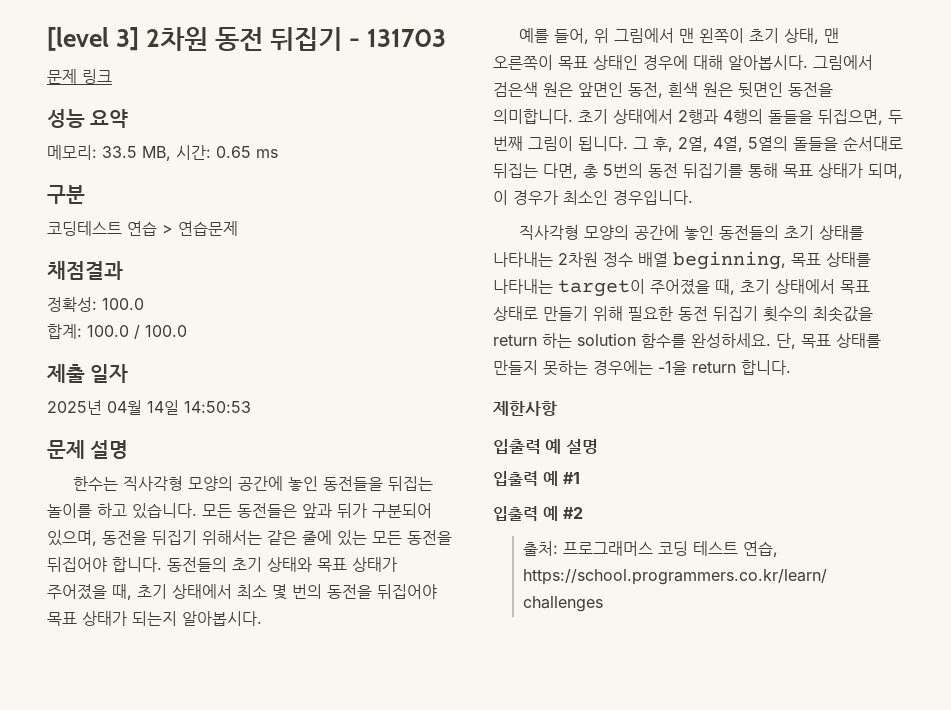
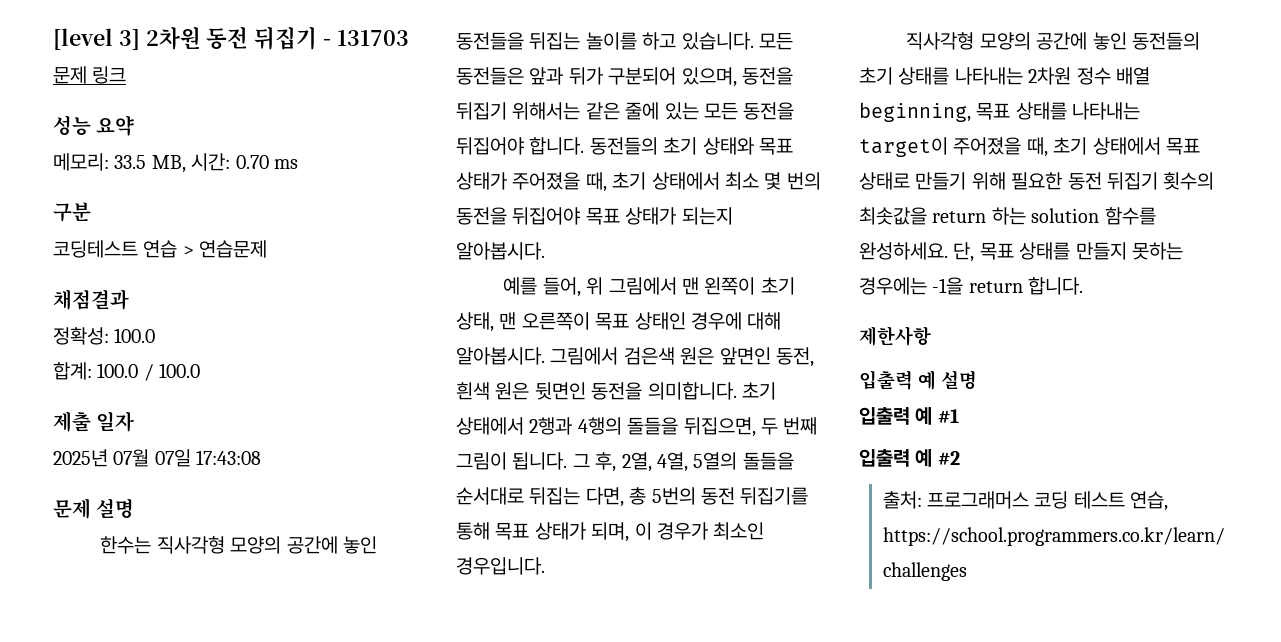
[216,146,251,158] 0.65 -> [235,155,269,169] 0.70
[107,400,251,415] 04월 14일 14:50:53 -> [113,449,262,467] 07월 07일 17:43:08

